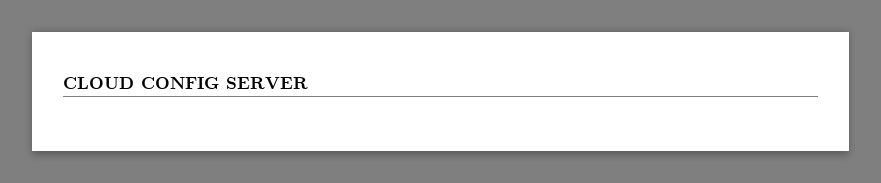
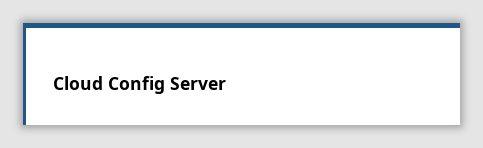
[63,77,308,89] CLOUD CONFIG SERVER -> [53,76,226,94] Cloud Config Server

